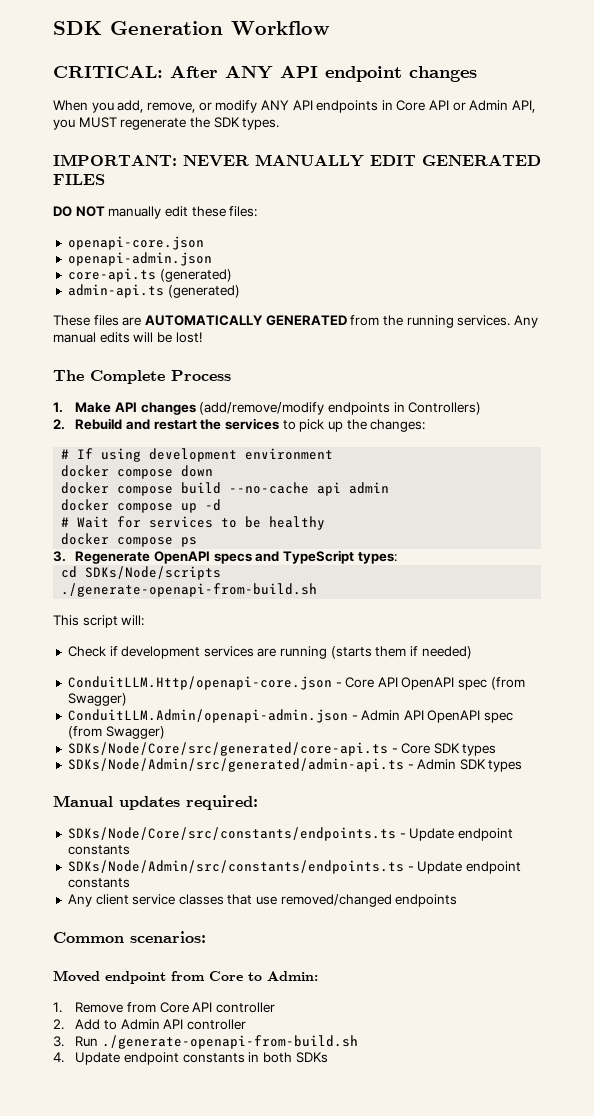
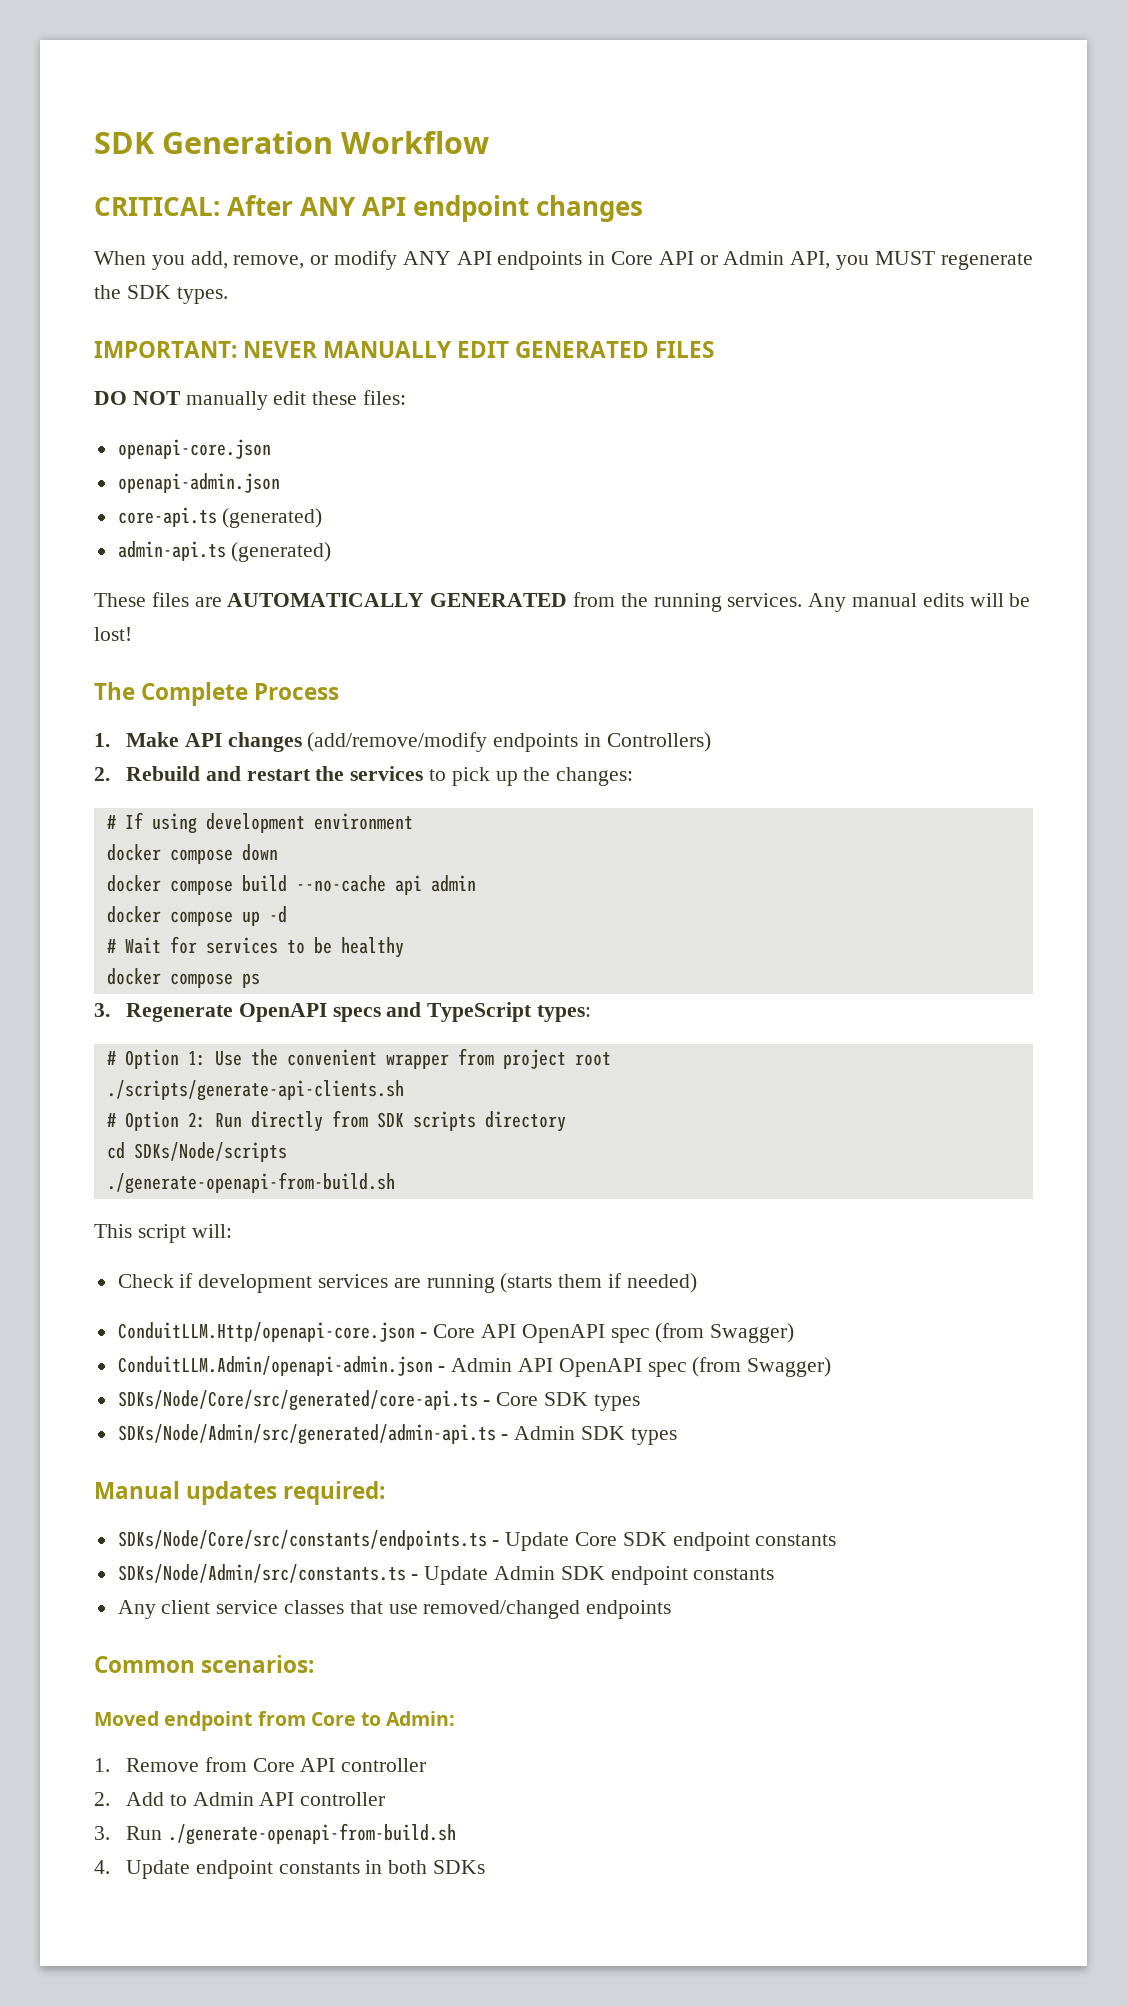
(397, 558) none -> [106,1048,611,1069] [106,1080,404,1101] [106,1110,566,1132] // # Option 1: Use the convenient wrapper from project root // ./scripts/generate-api-clients.sh // # Option 2: Run directly from SDK scripts directory
[457,828,513,841] [67,845,130,855] [67,860,463,874] endpoint constants // SDKs/Node/Admin/src/constants/endpoints.ts - Update -> [575,1532,837,1551] [117,1564,605,1585] Core SDK endpoint constants // SDKs/Node/Admin/src/constants.ts - Update Admin SDK

